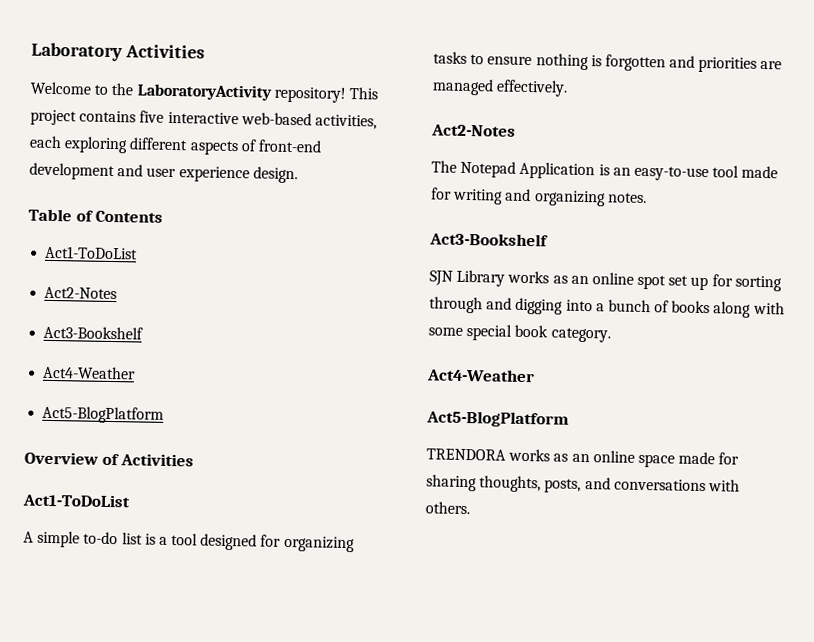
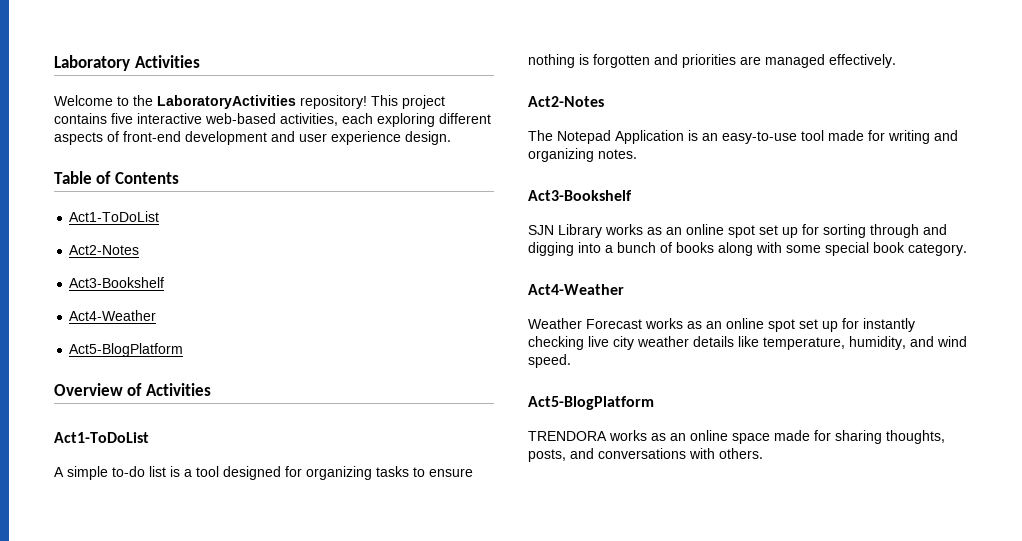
[136,83,272,101] LaboratoryActivity -> [157,95,296,109] LaboratoryActivities
(535, 375) none -> [528,318,915,332] [528,336,967,350] [528,354,571,368] // Weather Forecast works as an online spot set up for instantly checking live city weather details like temperature, humidity, and wind speed.

